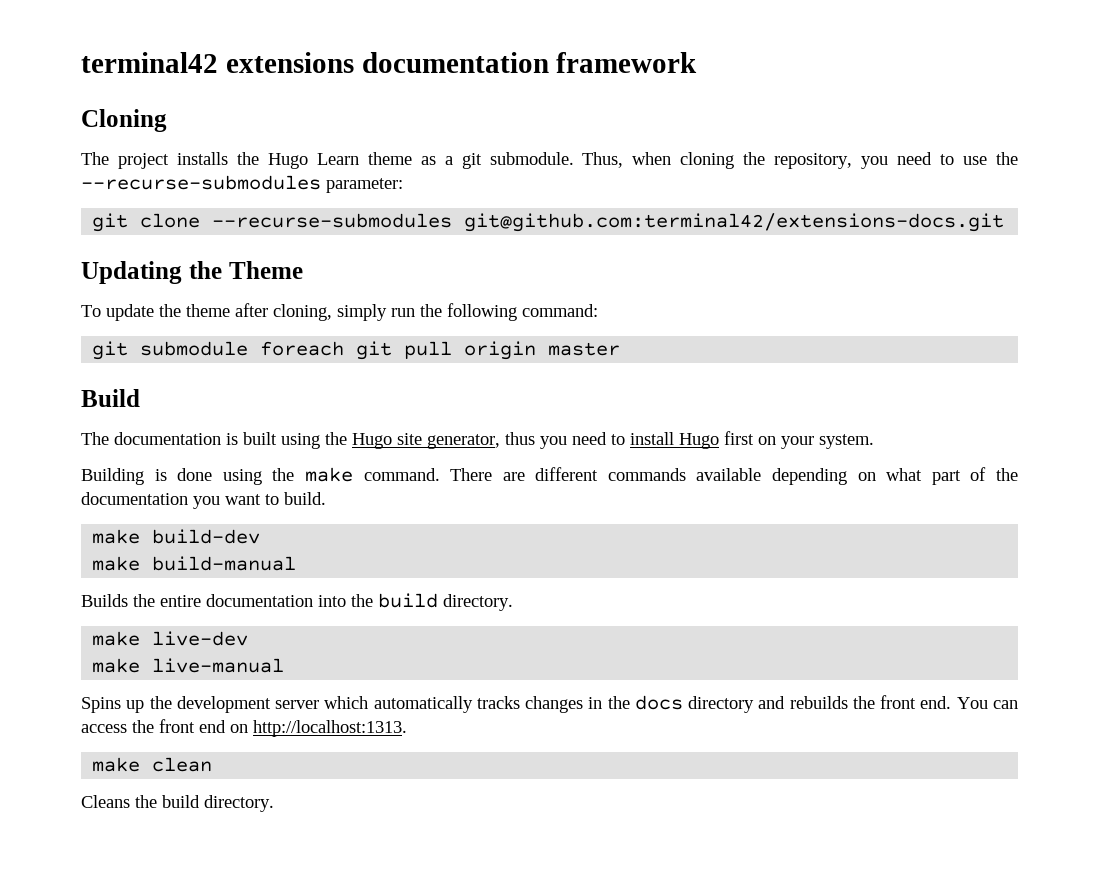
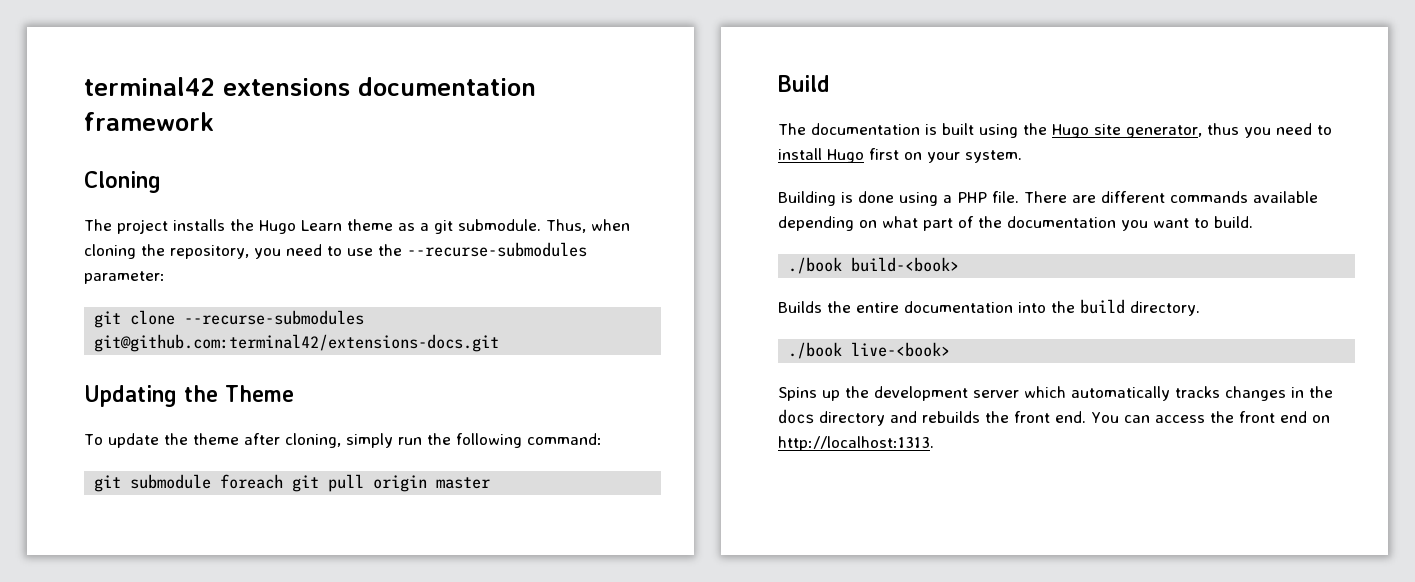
[272,467,440,482] the make command. -> [943,191,1019,203] a PHP file.
[92,529,261,544] [92,556,297,571] make build-dev // make build-manual -> [788,257,960,274] ./book build-<book>
[92,631,249,646] [92,658,285,673] make live-dev // make live-manual -> [788,342,951,359] ./book live-<book>
[92,757,213,772] [81,795,274,812] // make clean // Cleans the build directory. -> (934, 443) none

